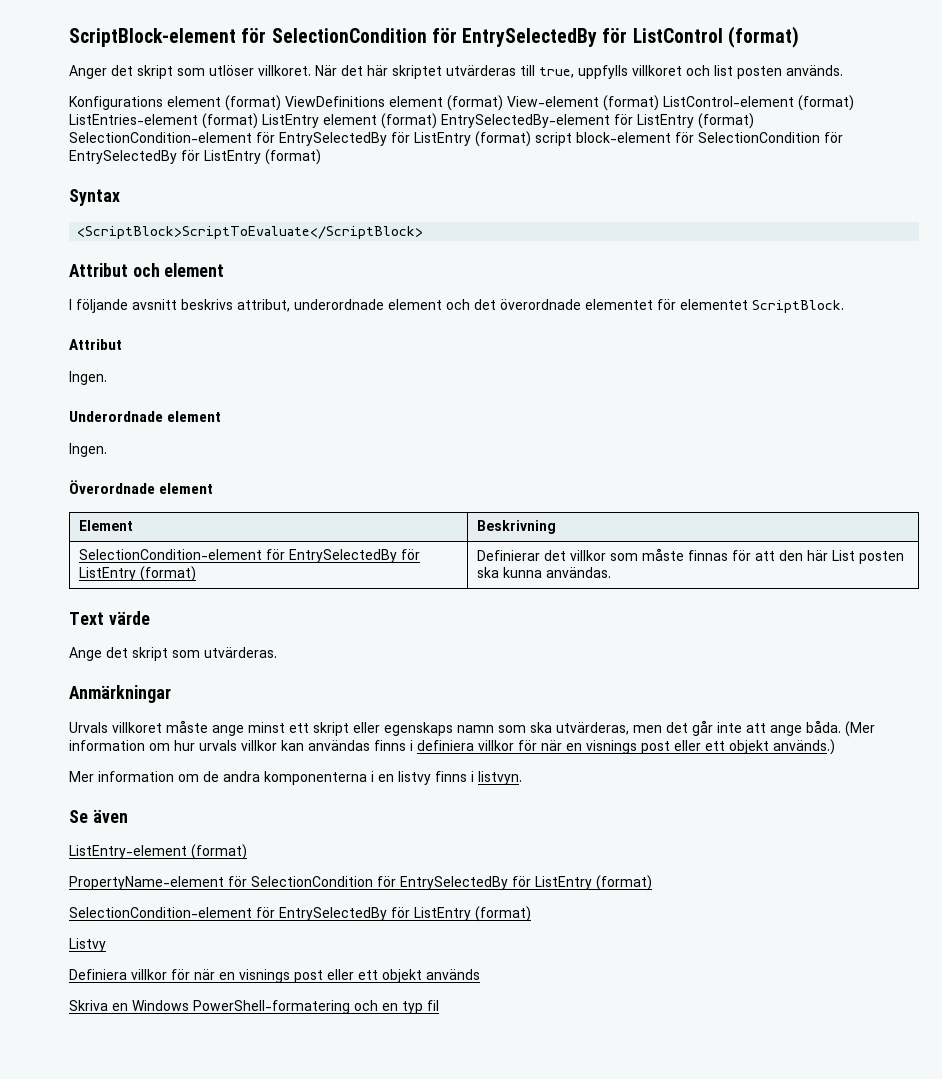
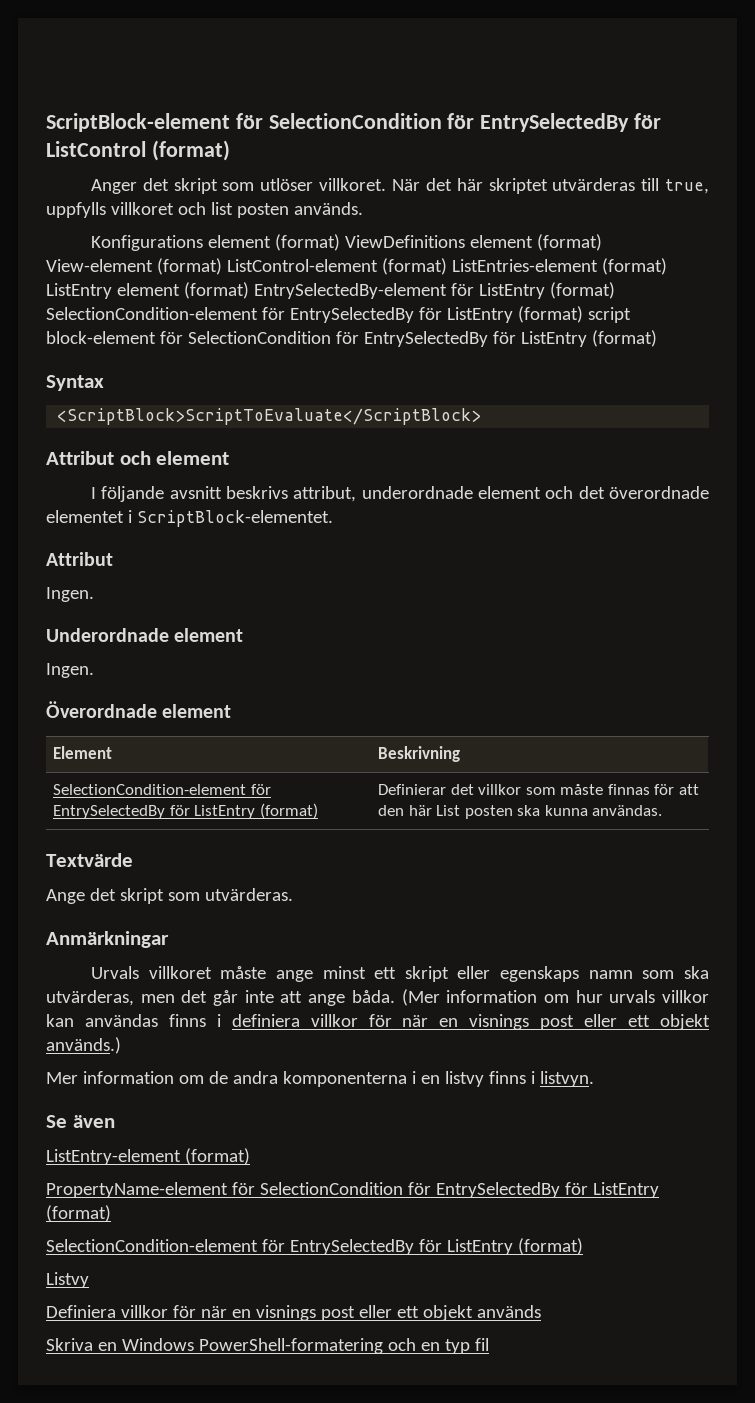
[657,299,844,313] för elementet ScriptBlock. -> [127,510,333,527] i ScriptBlock-elementet.
[69,611,150,625] Text värde -> [46,853,133,867] Textvärde

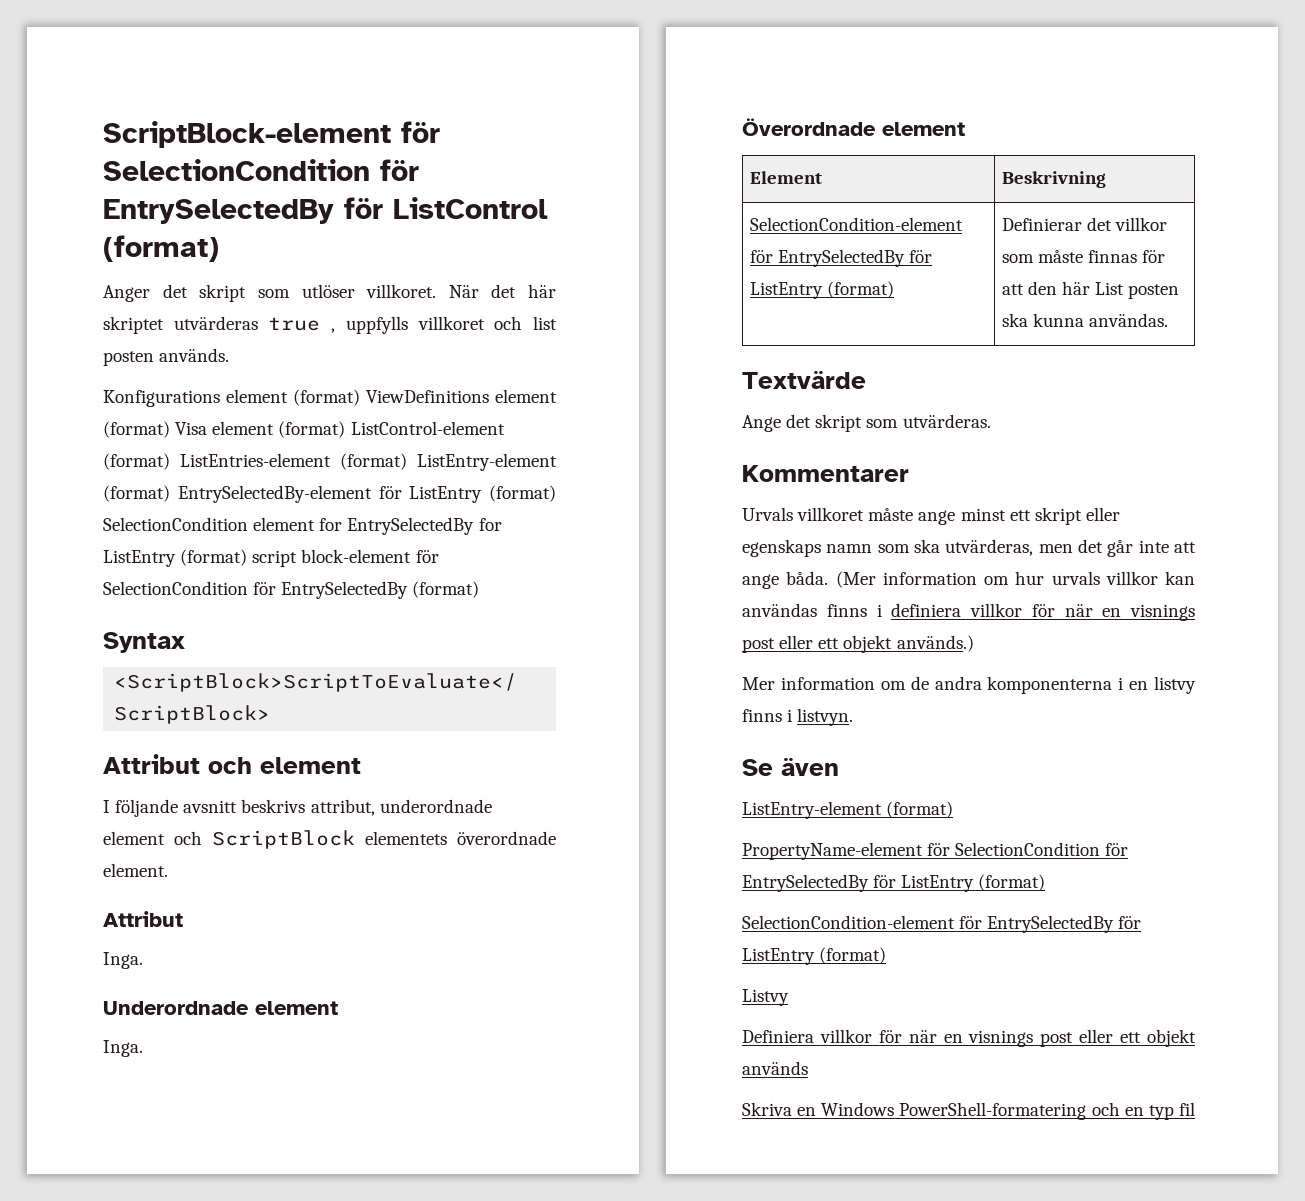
[641,178,709,194] till true, -> [268,317,336,333] true ,
[46,259,153,272] View-element -> [175,421,275,435] Visa element
[46,283,180,299] ListEntry element -> [417,453,557,471] ListEntry-element
[46,307,442,323] SelectionCondition-element för EntrySelectedBy för -> [103,517,502,535] SelectionCondition element for EntrySelectedBy for
[492,331,587,347] för ListEntry -> (409, 590) none
[578,486,709,499] [46,510,333,527] det överordnade elementet i ScriptBlock-elementet. -> [212,830,556,849] [103,863,168,877] ScriptBlock elementets överordnade element.
[46,587,94,602] Ingen. -> [103,952,143,969] Inga.
[46,663,94,678] Ingen. -> [103,1040,143,1057] Inga.
[46,931,169,948] Anmärkningar -> [742,465,909,482] Kommentarer

